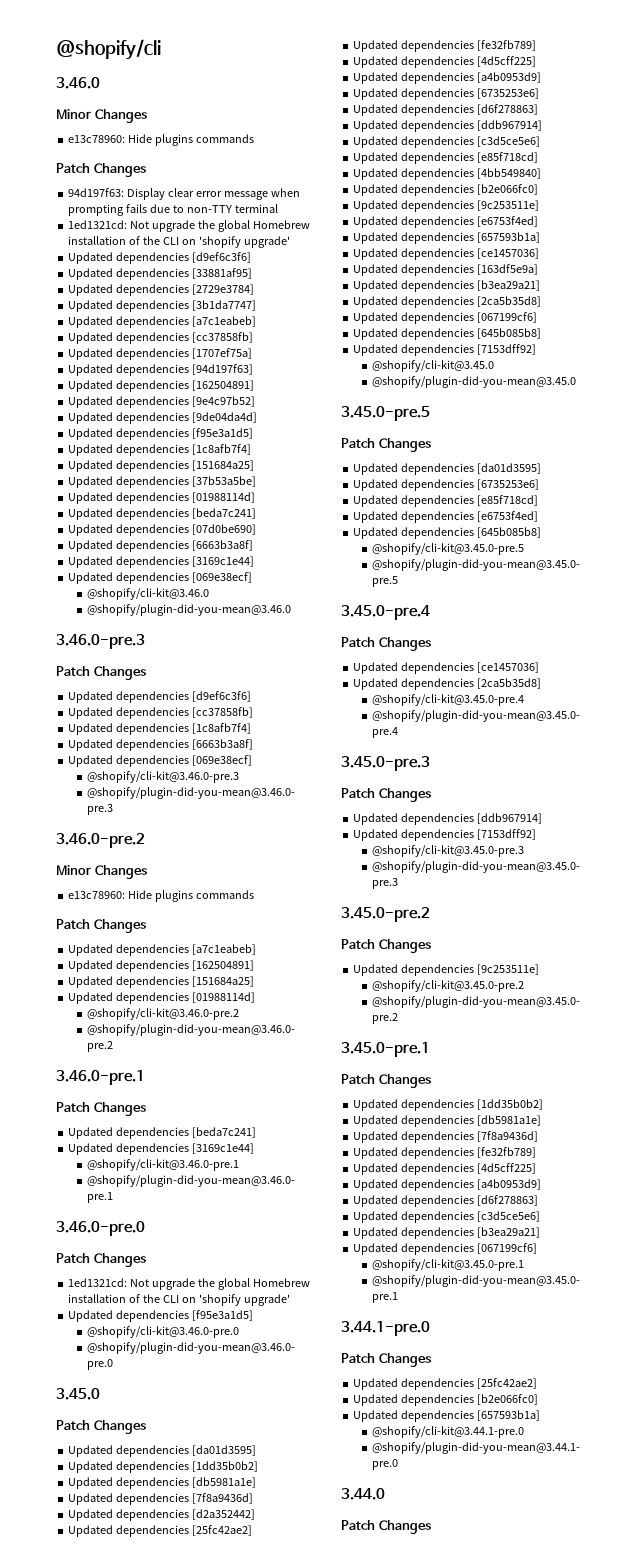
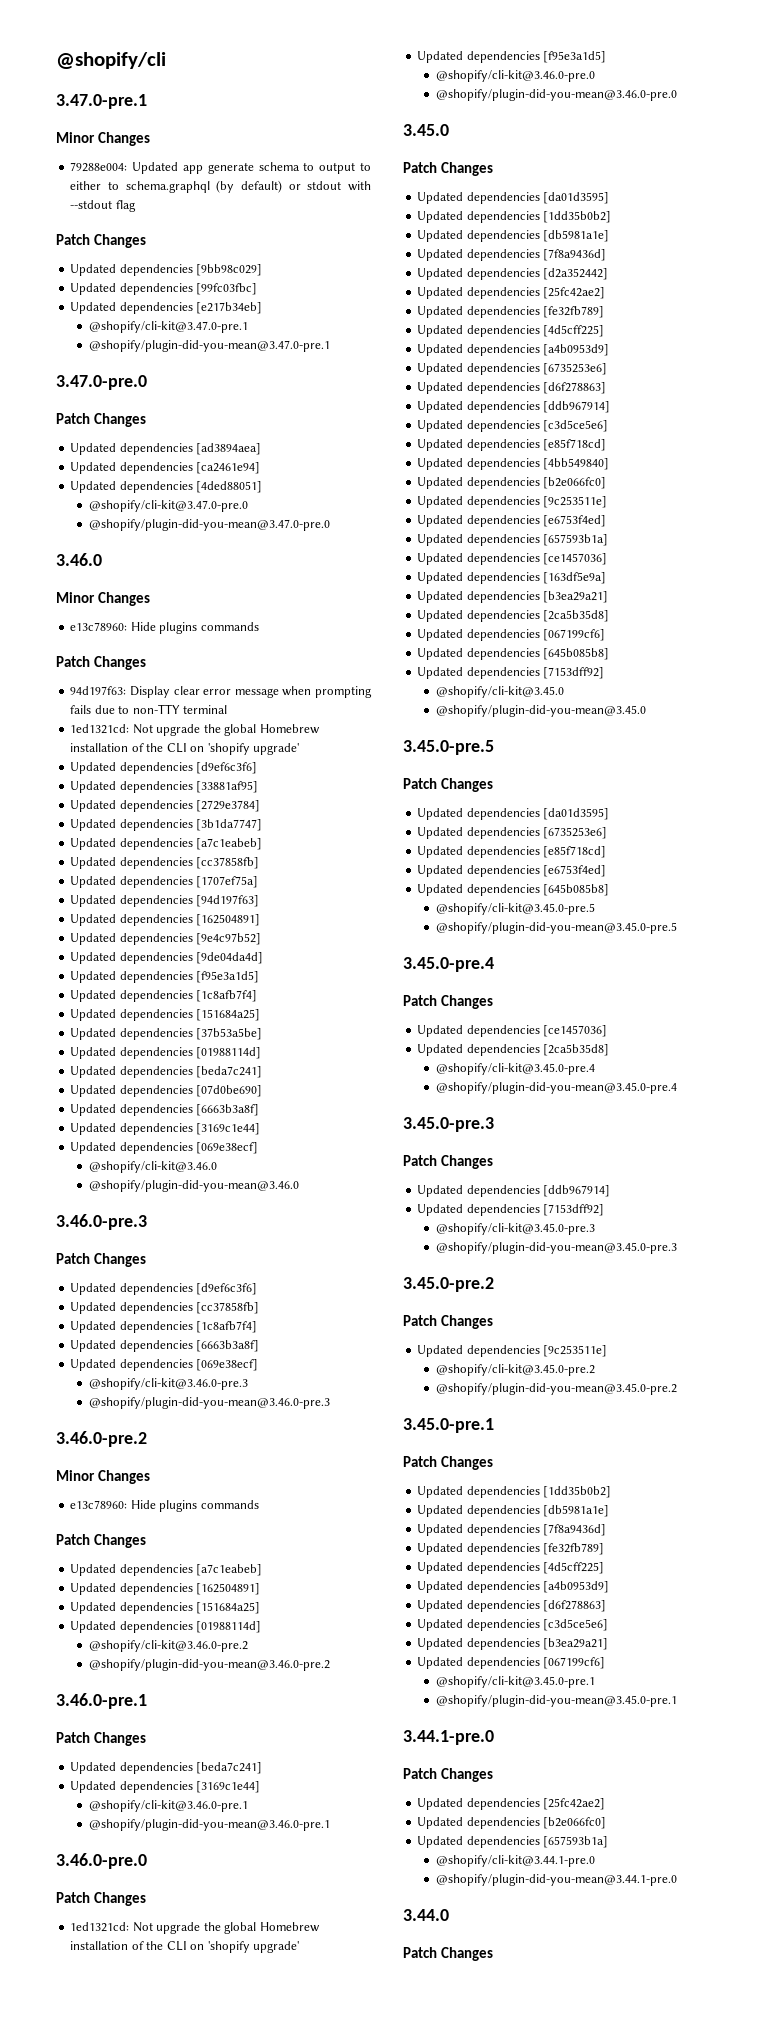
(161, 49) none -> [56,94,147,109] [56,132,151,146] [70,162,371,174] [70,180,371,193] [70,200,136,212] [56,234,147,248] [70,264,263,276] [70,283,258,295] [70,302,263,314] [88,321,248,333] [88,340,330,352] [56,375,147,390] [56,413,147,427] [70,443,262,455] [70,462,261,474] [70,481,263,493] [88,500,248,512] [88,519,330,531] // 3.47.0-pre.1 // Minor Changes // 79288e004: Updated app generate schema to output to either to schema.graphql (by default) or stdout with --stdout flag // Patch Changes // Updated dependencies [9bb98c029] // Updated dependencies [99fc03fbc] // Updated dependencies [e217b34eb] // @shopify/cli-kit@3.47.0-pre.1 // @shopify/plugin-did-you-mean@3.47.0-pre.1 // 3.47.0-pre.0 // Patch Changes // Updated dependencies [ad3894aea] // Updated dependencies [ca2461e94] // Updated dependencies [4ded88051] // @shopify/cli-kit@3.47.0-pre.0 // @shopify/plugin-did-you-mean@3.47.0-pre.0

